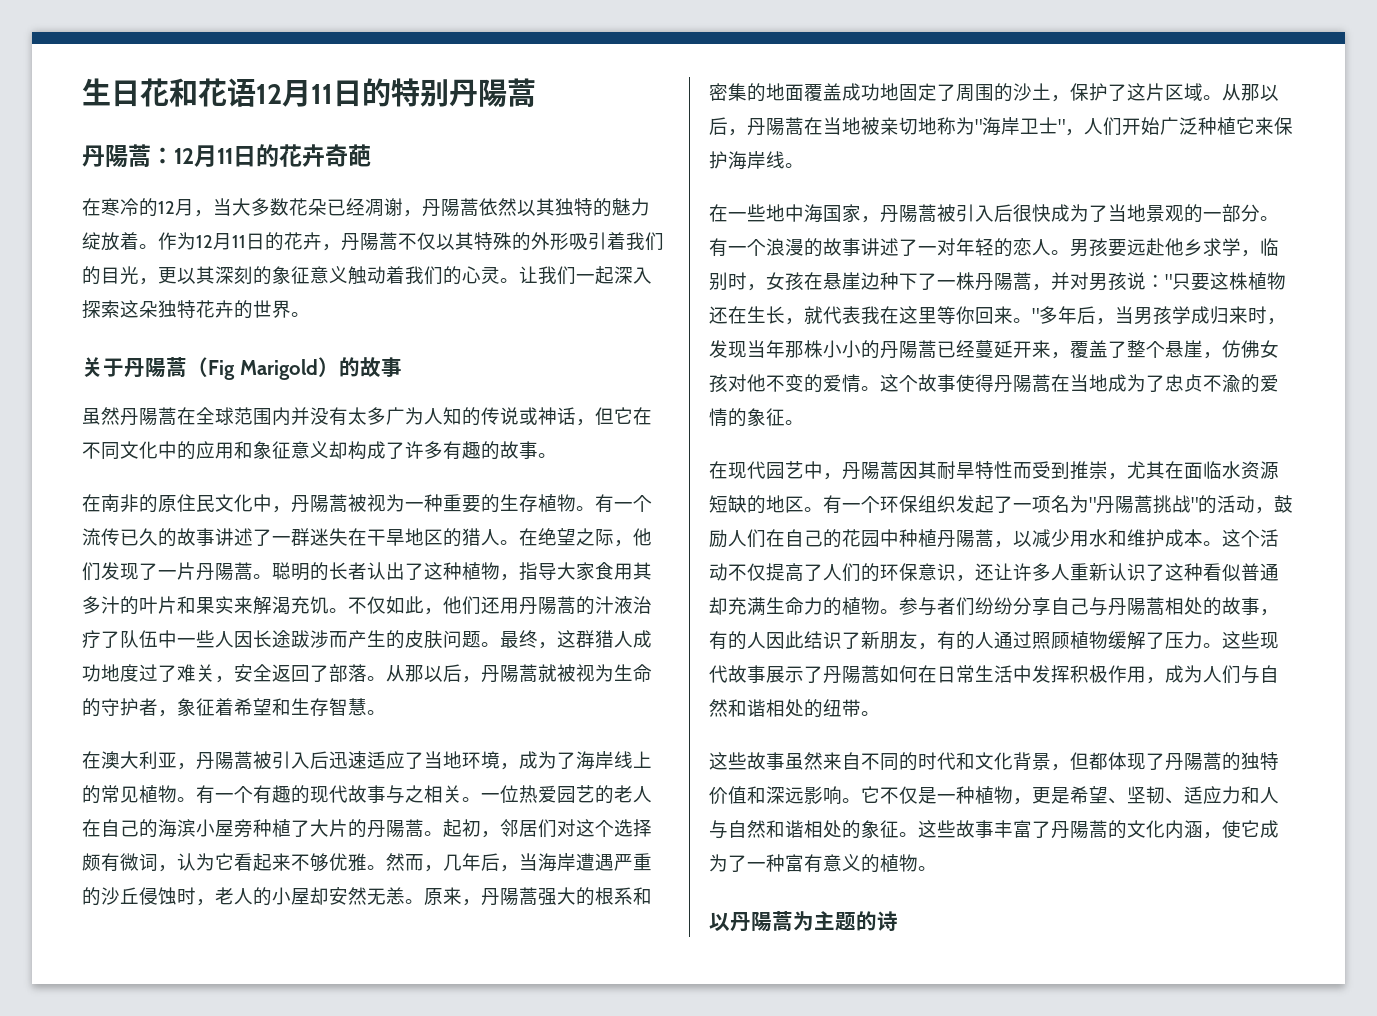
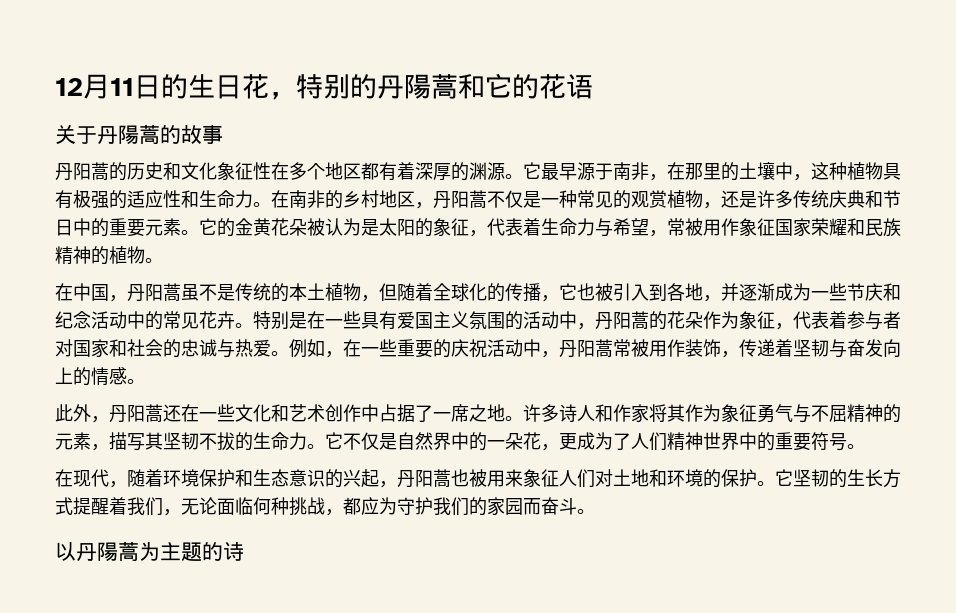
[82,78,536,107] [82,144,371,168] [82,198,650,217] [82,232,664,251] [82,266,652,285] [82,300,310,319] 生日花和花语12月11日的特别丹陽蒿 // 丹陽蒿：12月11日的花卉奇葩 // 在寒冷的12月，当大多数花朵已经凋谢，丹陽蒿依然以其独特的魅力绽放着。作为12月11日的花卉，丹陽蒿不仅以其特殊的外形吸引着我们的目光，更以其深刻的象征意义触动着我们的心灵。让我们一起深入探索这朵独特花卉的世界。 -> [55,73,593,100] 12月11日的生日花，特别的丹陽蒿和它的花语
[187,357,339,380] （Fig Marigold） -> (160, 135) none
[82,407,652,426] [82,441,557,460] [82,493,652,513] [82,528,652,547] [82,561,652,581] [82,596,652,615] [82,630,652,649] [82,664,652,683] [82,698,386,717] [82,751,652,770] [82,784,652,804] [82,818,652,838] [82,853,652,872] [82,887,652,906] [709,83,1279,102] [709,116,1293,136] [709,151,804,170] [709,204,1279,223] [709,238,1279,257] [709,271,1286,291] [709,306,1286,325] [709,340,1279,359] [709,374,1279,393] [709,408,804,427] [709,461,1279,480] [709,495,1293,514] [709,528,1279,548] [709,563,1279,582] [709,596,1279,616] [709,630,1279,650] [709,665,1279,684] [709,699,880,718] [709,752,1279,771] [709,785,1279,805] [709,820,1279,839] [709,853,918,873] 虽然丹陽蒿在全球范围内并没有太多广为人知的传说或神话，但它在不同文化中的应用和象征意义却构成了许多有趣的故事。 // 在南非的原住民文化中，丹陽蒿被视为一种重要的生存植物。有一个流传已久的故事讲述了一群迷失在干旱地区的猎人。在绝望之际，他们发现了一片丹陽蒿。聪明的长者认出了这种植物，指导大家食用其多汁的叶片和果实来解渴充饥。不仅如此，他们还用丹陽蒿的汁液治疗了队伍中一些人因长途跋涉而产生的皮肤问题。最终，这群猎人成功地度过了难关，安全返回了部落。从那以后，丹陽蒿就被视为生命的守护者，象征着希望和生存智慧。 // 在澳大利亚，丹陽蒿被引入后迅速适应了当地环境，成为了海岸线上的常见植物。有一个有趣的现代故事与之相关。一位热爱园艺的老人在自己的海滨小屋旁种植了大片的丹陽蒿。起初，邻居们对这个选择颇有微词，认为它看起来不够优雅。然而，几年后，当海岸遭遇严重的沙丘侵蚀时，老人的小屋却安然无恙。原来，丹陽蒿强大的根系和密集的地面覆盖成功地固定了周围的沙土，保护了这片区域。从那以后，丹陽蒿在当地被亲切地称为"海岸卫士"，人们开始广泛种植它来保护海岸线。 // 在一些地中海国家，丹陽蒿被引入后很快成为了当地景观的一部分。有一个浪漫的故事讲述了一对年轻的恋人。男孩要远赴他乡求学，临别时，女孩在悬崖边种下了一株丹陽蒿，并对男孩说："只要这株植物还在生长，就代表我在这里等你回来。"多年后，当男孩学成归来时，发现当年那株小小的丹陽蒿已经蔓延开来，覆盖了整个悬崖，仿佛女孩对他不变的爱情。这个故事使得丹陽蒿在当地成为了忠贞不渝的爱情的象征。 // 在现代园艺中，丹陽蒿因其耐旱特性而受到推崇，尤其在面临水资源短缺的地区。有一个环保组织发起了一项名为"丹陽蒿挑战"的活动，鼓励人们在自己的花园中种植丹陽蒿，以减少用水和维护成本。这个活动不仅提高了人们的环保意识，还让许多人重新认识了这种看似普通却充满生命力的植物。参与者们纷纷分享自己与丹陽蒿相处的故事，有的人因此结识了新朋友，有的人通过照顾植物缓解了压力。这些现代故事展示了丹陽蒿如何在日常生活中发挥积极作用，成为人们与自然和谐相处的纽带。 // 这些故事虽然来自不同的时代和文化背景，但都体现了丹陽蒿的独特价值和深远影响。它不仅是一种植物，更是希望、坚韧、适应力和人与自然和谐相处的象征。这些故事丰富了丹陽蒿的文化内涵，使它成为了一种富有意义的植物 -> [55,161,901,181] [55,189,901,209] [55,218,901,237] [55,245,163,265] [55,282,901,302] [55,311,901,330] [55,339,901,358] [55,367,145,386] [55,404,901,423] [55,432,865,451] [55,469,901,488] [55,497,577,516] 丹阳蒿的历史和文化象征性在多个地区都有着深厚的渊源。它最早源于南非，在那里的土壤中，这种植物具有极强的适应性和生命力。在南非的乡村地区，丹阳蒿不仅是一种常见的观赏植物，还是许多传统庆典和节日中的重要元素。它的金黄花朵被认为是太阳的象征，代表着生命力与希望，常被用作象征国家荣耀和民族精神的植物。 // 在中国，丹阳蒿虽不是传统的本土植物，但随着全球化的传播，它也被引入到各地，并逐渐成为一些节庆和纪念活动中的常见花卉。特别是在一些具有爱国主义氛围的活动中，丹阳蒿的花朵作为象征，代表着参与者对国家和社会的忠诚与热爱。例如，在一些重要的庆祝活动中，丹阳蒿常被用作装饰，传递着坚韧与奋发向上的情感。 // 此外，丹阳蒿还在一些文化和艺术创作中占据了一席之地。许多诗人和作家将其作为象征勇气与不屈精神的元素，描写其坚韧不拔的生命力。它不仅是自然界中的一朵花，更成为了人们精神世界中的重要符号。 // 在现代，随着环境保护和生态意识的兴起，丹阳蒿也被用来象征人们对土地和环境的保护。它坚韧的生长方式提醒着我们，无论面临何种挑战，都应为守护我们的家园而奋斗

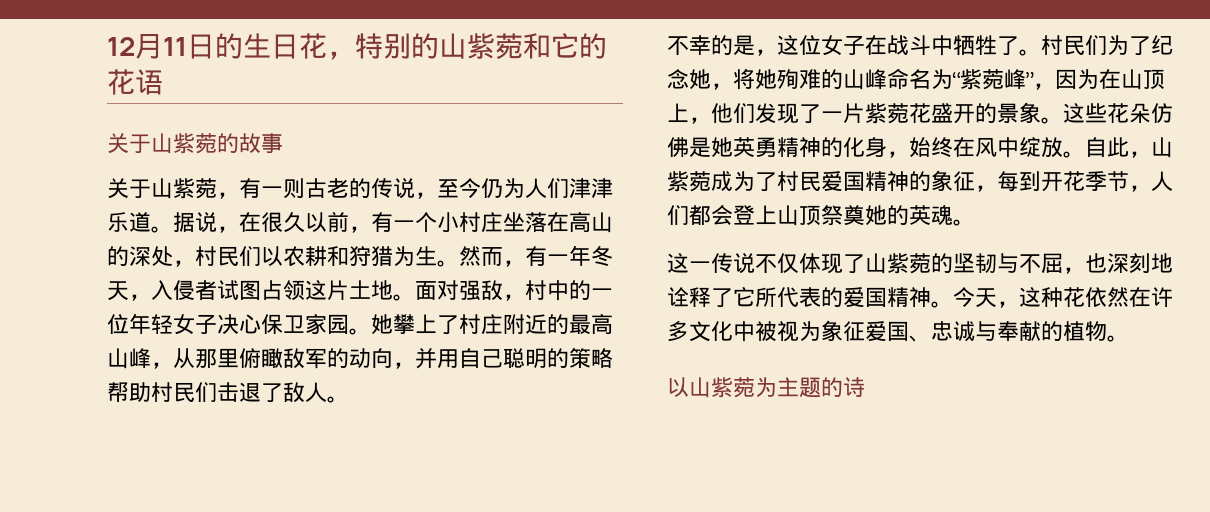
[377,74,458,99] 丹陽蒿 -> [439,33,523,59] 山紫菀
[97,125,160,145] 丹陽蒿 -> [151,133,217,154] 山紫菀
[55,161,901,181] [55,189,901,209] [55,218,901,237] [55,245,163,265] [55,282,901,302] [55,311,901,330] [55,339,901,358] [55,367,145,386] [55,404,901,423] [55,432,865,451] [55,469,901,488] [55,497,577,516] 丹阳蒿的历史和文化象征性在多个地区都有着深厚的渊源。它最早源于南非，在那里的土壤中，这种植物具有极强的适应性和生命力。在南非的乡村地区，丹阳蒿不仅是一种常见的观赏植物，还是许多传统庆典和节日中的重要元素。它的金黄花朵被认为是太阳的象征，代表着生命力与希望，常被用作象征国家荣耀和民族精神的植物。 // 在中国，丹阳蒿虽不是传统的本土植物，但随着全球化的传播，它也被引入到各地，并逐渐成为一些节庆和纪念活动中的常见花卉。特别是在一些具有爱国主义氛围的活动中，丹阳蒿的花朵作为象征，代表着参与者对国家和社会的忠诚与热爱。例如，在一些重要的庆祝活动中，丹阳蒿常被用作装饰，传递着坚韧与奋发向上的情感。 // 此外，丹阳蒿还在一些文化和艺术创作中占据了一席之地。许多诗人和作家将其作为象征勇气与不屈精神的元素，描写其坚韧不拔的生命力。它不仅是自然界中的一朵花，更成为了人们精神世界中的重要符号。 // 在现代，随着环境保护和生态意识的兴起，丹阳蒿也被用来象征人们对土地和环境的保护。它坚韧的生长方式提醒着我们，无论面临何种挑战，都应为守护我们的家园而奋斗 -> [107,178,613,199] [107,211,613,233] [107,245,613,267] [107,280,613,301] [107,313,613,335] [107,348,613,369] [107,382,349,403] [667,35,1173,56] [667,68,1165,90] [667,102,1173,124] [667,137,1173,158] [667,170,1173,192] [667,205,975,226] [667,253,1173,274] [667,287,1173,308] [667,320,1107,342] 关于山紫菀，有一则古老的传说，至今仍为人们津津乐道。据说，在很久以前，有一个小村庄坐落在高山的深处，村民们以农耕和狩猎为生。然而，有一年冬天，入侵者试图占领这片土地。面对强敌，村中的一位年轻女子决心保卫家园。她攀上了村庄附近的最高山峰，从那里俯瞰敌军的动向，并用自己聪明的策略帮助村民们击退了敌人。 // 不幸的是，这位女子在战斗中牺牲了。村民们为了纪念她，将她殉难的山峰命名为“紫菀峰”，因为在山顶上，他们发现了一片紫菀花盛开的景象。这些花朵仿佛是她英勇精神的化身，始终在风中绽放。自此，山紫菀成为了村民爱国精神的象征，每到开花季节，人们都会登上山顶祭奠她的英魂。 // 这一传说不仅体现了山紫菀的坚韧与不屈，也深刻地诠释了它所代表的爱国精神。今天，这种花依然在许多文化中被视为象征爱国、忠诚与奉献的植物
[76,542,139,562] 丹陽蒿 -> [689,377,755,398] 山紫菀

